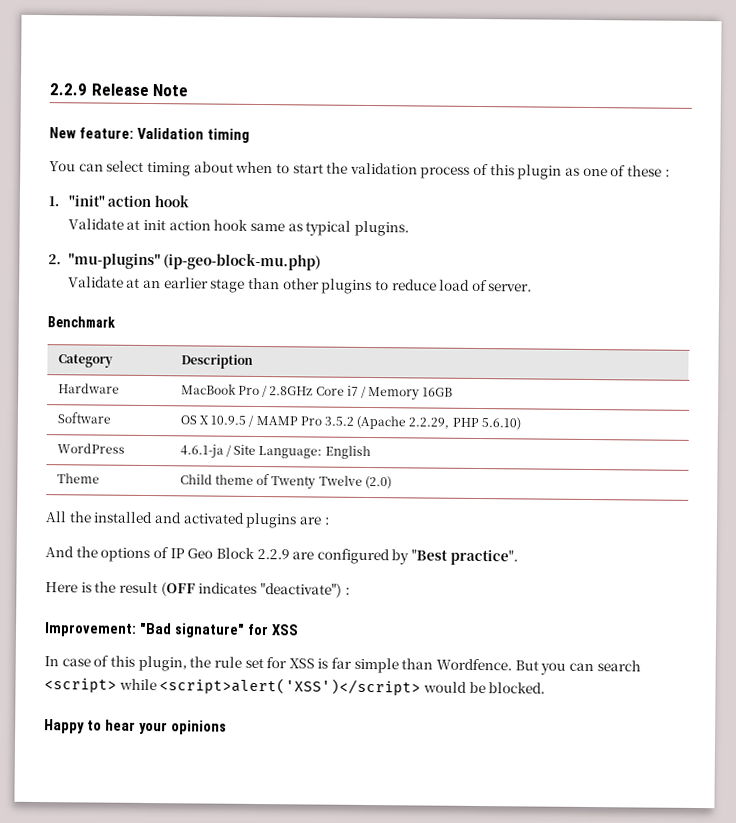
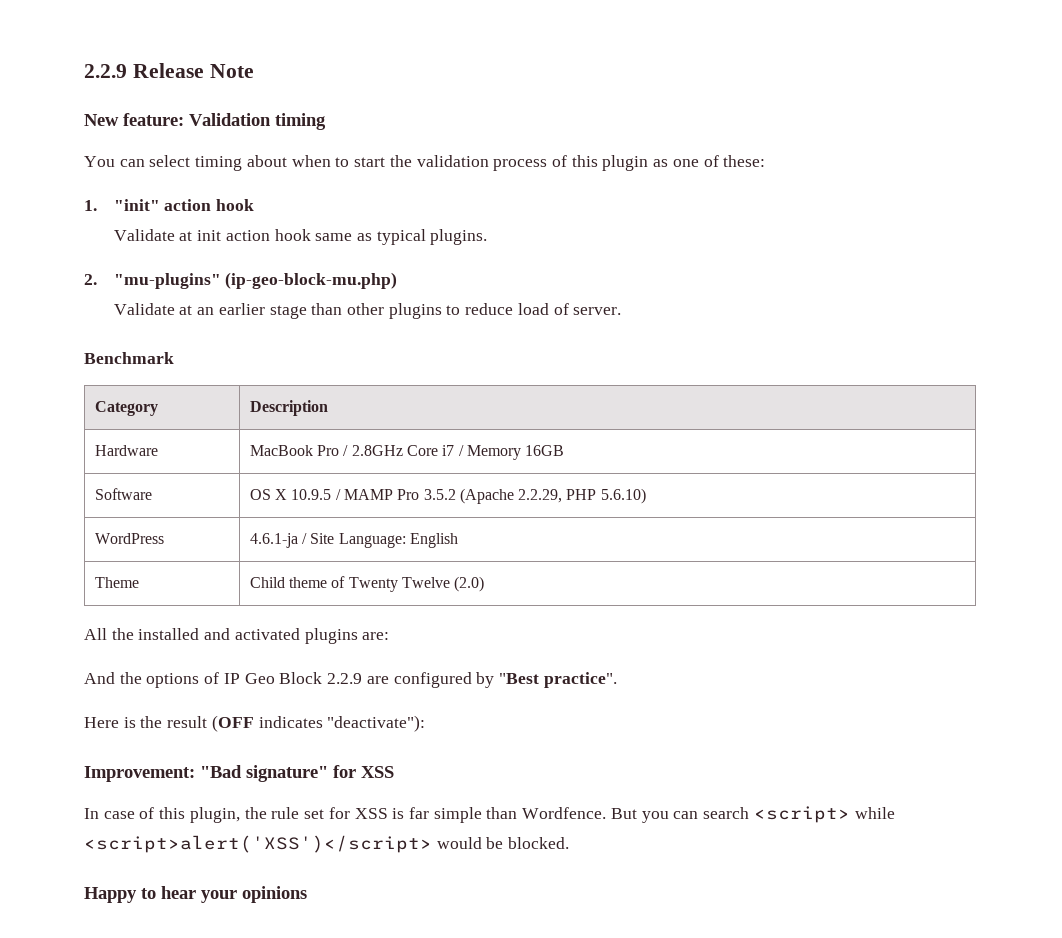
[626,165,670,177] these : -> [723,155,766,167] these:
[298,516,330,525] are : -> [362,632,390,640] are:
[259,583,350,598] "deactivate") : -> [327,715,426,732] "deactivate"):

